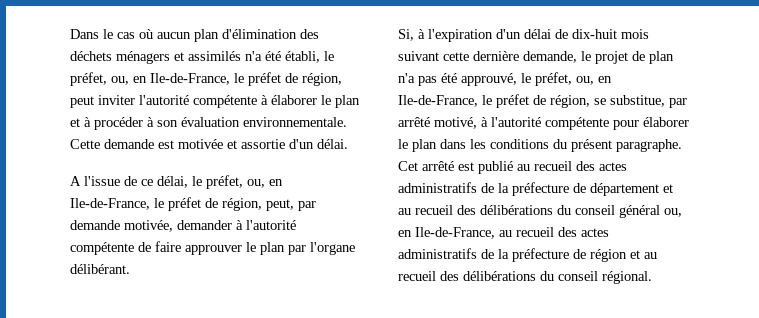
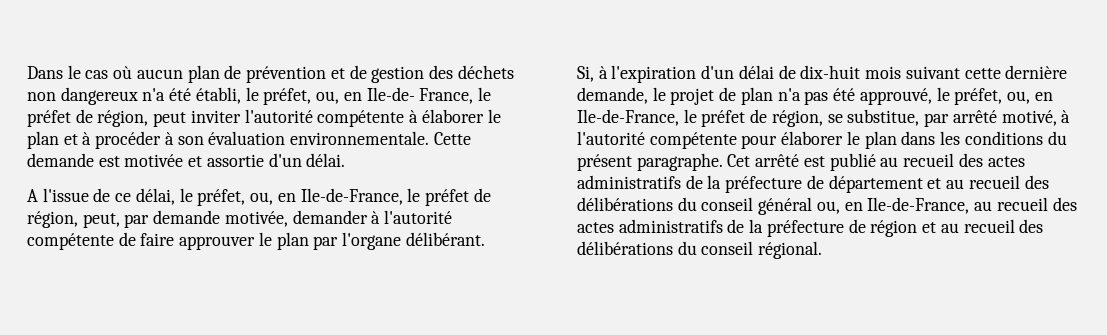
[222,29,319,39] [70,51,241,64] d'élimination des déchets ménagers et assimilés -> [224,65,514,83] [27,87,138,105] de prévention et de gestion des déchets non dangereux
[150,73,230,85] Ile-de-France, -> [366,87,474,104] Ile-de- France,

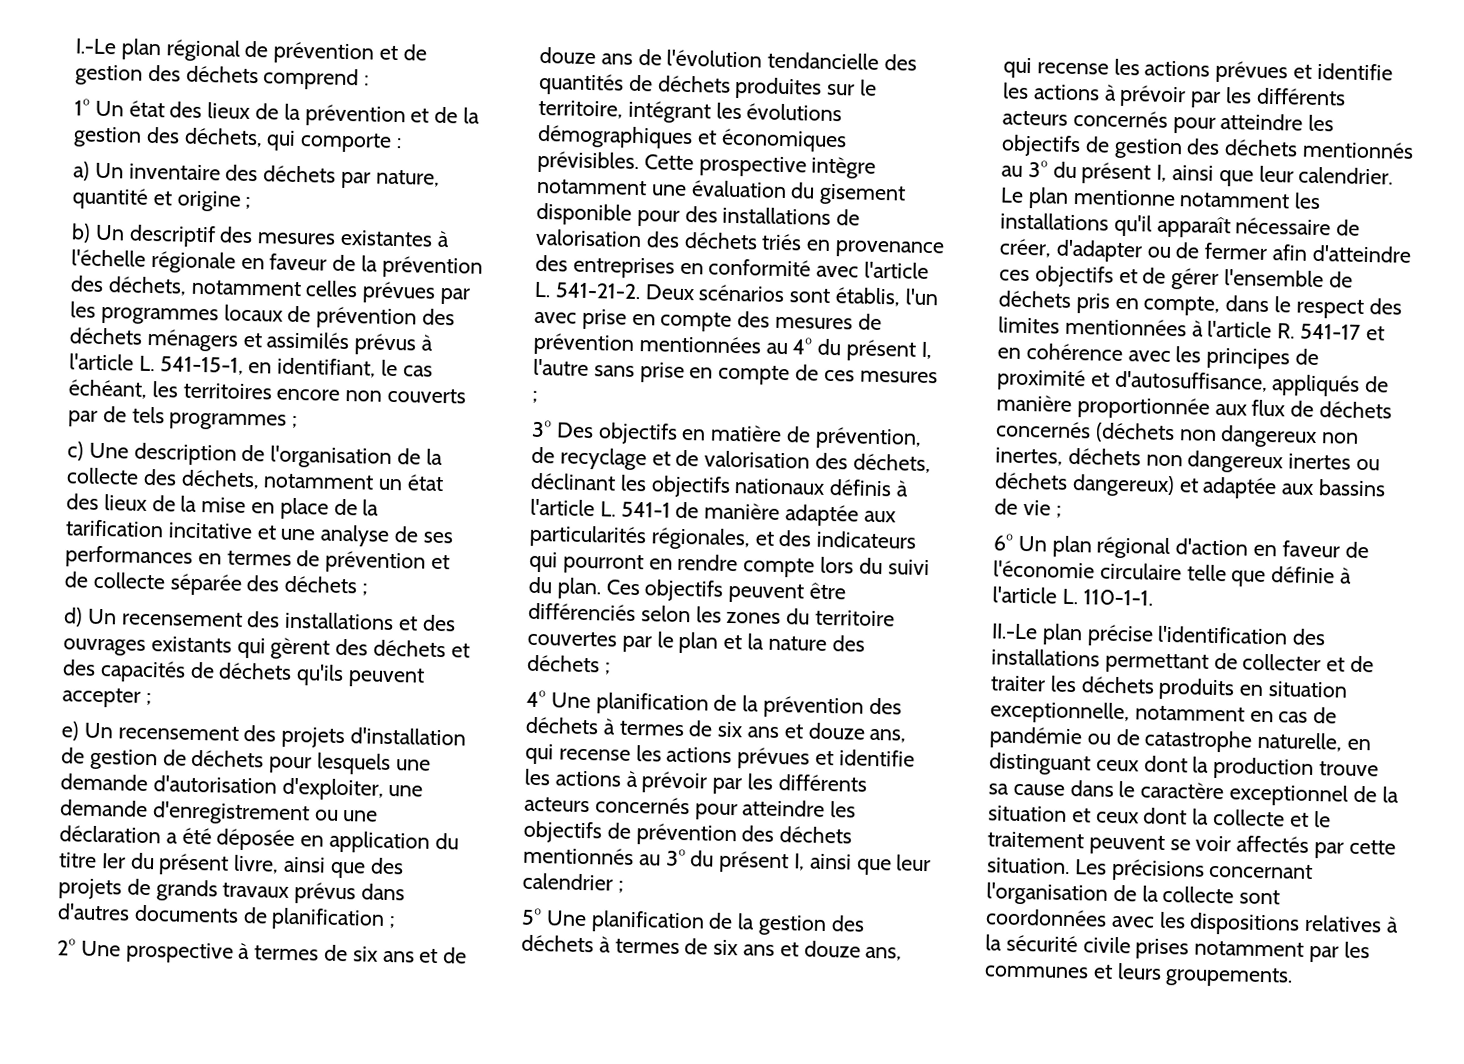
[27,65,220,83] Dans le cas où aucun plan -> [75,38,241,62] I.-Le plan régional
[27,87,491,105] [27,109,501,127] [27,131,471,149] [27,153,346,167] [27,188,491,206] [27,210,453,228] [27,232,485,250] [577,65,1068,83] [577,87,1053,105] [577,109,1071,127] [577,131,1067,149] [577,153,1025,171] [577,175,1049,193] [577,197,1077,215] [577,219,1044,237] [577,241,823,259] non dangereux n'a été établi, le préfet, ou, en Ile-de- France, le préfet de région, peut inviter l'autorité compétente à élaborer le plan et à procéder à son évaluation environnementale. Cette demande est motivée et assortie d'un délai. // A l'issue de ce délai, le préfet, ou, en Ile-de-France, le préfet de région, peut, par demande motivée, demander à l'autorité compétente de faire approuver le plan par l'organe délibérant. // Si, à l'expiration d'un délai de dix-huit mois suivant cette dernière demande, le projet de plan n'a pas été approuvé, le préfet, ou, en Ile-de-France, le préfet de région, se substitue, par arrêté motivé, à l'autorité compétente pour élaborer le plan dans les conditions du présent paragraphe. Cet arrêté est publié au recueil des actes administratifs de la préfecture de département et au recueil des délibérations du conseil général ou, en Ile-de-France, au recueil des actes administratifs de la préfecture de région et au recueil des délibérations du conseil régional. -> [263,67,370,91] [74,98,481,128] [73,126,403,153] [73,161,440,189] [72,187,252,212] [71,223,450,248] [71,249,483,279] [70,275,471,305] [70,301,456,330] [69,327,434,356] [69,353,433,378] [68,379,467,404] [68,406,299,431] [67,441,443,469] [66,467,445,492] [66,493,380,520] [65,519,453,547] [65,545,451,574] [64,571,369,596] [63,607,456,632] [63,636,470,660] [62,659,426,688] [62,687,152,708] [61,721,467,749] [61,747,431,776] [60,773,424,801] [60,799,379,826] [59,825,459,854] [58,852,404,879] [58,878,406,905] [57,903,397,931] [57,938,468,964] [539,46,918,71] [538,72,878,100] [538,99,843,124] [537,124,847,153] [537,150,877,179] [536,178,907,206] [536,202,861,227] [535,228,946,259] [535,254,930,280] [534,281,939,307] [534,308,882,332] [533,332,932,362] [533,358,938,386] [532,390,538,403] [531,419,922,450] [531,446,931,474] [530,472,910,498] [530,498,896,527] [529,524,918,551] [529,551,930,578] [528,576,847,604] [528,602,896,627] [527,630,865,654] [527,654,611,675] [526,689,902,719] [525,716,907,743] [525,743,915,770] [524,768,868,795] [524,796,857,821] [523,820,853,847] [523,846,932,876] [522,872,624,893] [521,907,865,937] [521,934,903,961] [1003,57,1393,84] [1002,82,1346,108] [1002,109,1335,134] [1001,134,1415,160] [1001,160,1394,187] [1000,187,1322,210] [1000,212,1361,239] [999,238,1412,263] [999,265,1353,290] [998,290,1402,319] [998,316,1385,341] [997,343,1320,370] [996,368,1390,397] [996,394,1393,420] [996,420,1360,449] [995,447,1381,474] [994,472,1387,500] [994,498,1062,518] [993,533,1369,560] [993,560,1353,588] [992,586,1153,606] [991,623,1327,647] [991,648,1375,674] [990,675,1349,701] [990,700,1338,725] [989,726,1372,753] [989,752,1380,781] [988,780,1399,807] [988,805,1331,828] [987,831,1396,859] [987,857,1314,882] [986,882,1281,906] [985,908,1400,936] [985,934,1370,963] [984,963,1294,988] comprend : // 1° Un état des lieux de la prévention et de la gestion des déchets, qui comporte : // a) Un inventaire des déchets par nature, quantité et origine ; // b) Un descriptif des mesures existantes à l'échelle régionale en faveur de la prévention des déchets, notamment celles prévues par les programmes locaux de prévention des déchets ménagers et assimilés prévus à l'article L. 541-15-1, en identifiant, le cas échéant, les territoires encore non couverts par de tels programmes ; // c) Une description de l'organisation de la collecte des déchets, notamment un état des lieux de la mise en place de la tarification incitative et une analyse de ses performances en termes de prévention et de collecte séparée des déchets ; // d) Un recensement des installations et des ouvrages existants qui gèrent des déchets et des capacités de déchets qu'ils peuvent accepter ; // e) Un recensement des projets d'installation de gestion de déchets pour lesquels une demande d'autorisation d'exploiter, une demande d'enregistrement ou une déclaration a été déposée en application du titre Ier du présent livre, ainsi que des projets de grands travaux prévus dans d'autres documents de planification ; // 2° Une prospective à termes de six ans et de douze ans de l'évolution tendancielle des quantités de déchets produites sur le territoire, intégrant les évolutions démographiques et économiques prévisibles. Cette prospective intègre notamment une évaluation du gisement disponible pour des installations de valorisation des déchets triés en provenance des entreprises en conformité avec l'article L. 541-21-2. Deux scénarios sont établis, l'un avec prise en compte des mesures de prévention mentionnées au 4° du présent I, l'autre sans prise en compte de ces mesures ; // 3° Des objectifs en matière de prévention, de recyclage et de valorisation des déchets, déclinant les objectifs nationaux définis à l'article L. 541-1 de manière adaptée aux particularités régionales, et des indicateurs qui pourront en rendre compte lors du suivi du plan. Ces objectifs peuvent être différenciés selon les zones du territoire couvertes par le plan et la nature des déchets ; // 4° Une planification de la prévention des déchets à termes de six ans et douze ans, qui recense les actions prévues et identifie les actions à prévoir par les différents acteurs concernés pour atteindre les objectifs de prévention des déchets mentionnés au 3° du présent I, ainsi que leur calendrier ; // 5° Une planification de la gestion des déchets à termes de six ans et douze ans, qui recense les actions prévues et identifie les actions à prévoir par les différents acteurs concernés pour atteindre les objectifs de gestion des déchets mentionnés au 3° du présent I, ainsi que leur calendrier. Le plan mentionne notamment les installations qu'il apparaît nécessaire de créer, d'adapter ou de fermer afin d'atteindre ces objectifs et de gérer l'ensemble de déchets pris en compte, dans le respect des limites mentionnées à l'article R. 541-17 et en cohérence avec les principes de proximité et d'autosuffisance, appliqués de manière proportionnée aux flux de déchets concernés (déchets non dangereux non inertes, déchets non dangereux inertes ou déchets dangereux) et adaptée aux bassins de vie ; // 6° Un plan régional d'action en faveur de l'économie circulaire telle que définie à l'article L. 110-1-1. // II.-Le plan précise l'identification des installations permettant de collecter et de traiter les déchets produits en situation exceptionnelle, notamment en cas de pandémie ou de catastrophe naturelle, en distinguant ceux dont la production trouve sa cause dans le caractère exceptionnel de la situation et ceux dont la collecte et le traitement peuvent se voir affectés par cette situation. Les précisions concernant l'organisation de la collecte sont coordonnées avec les dispositions relatives à la sécurité civile prises notamment par les communes et leurs groupements.

